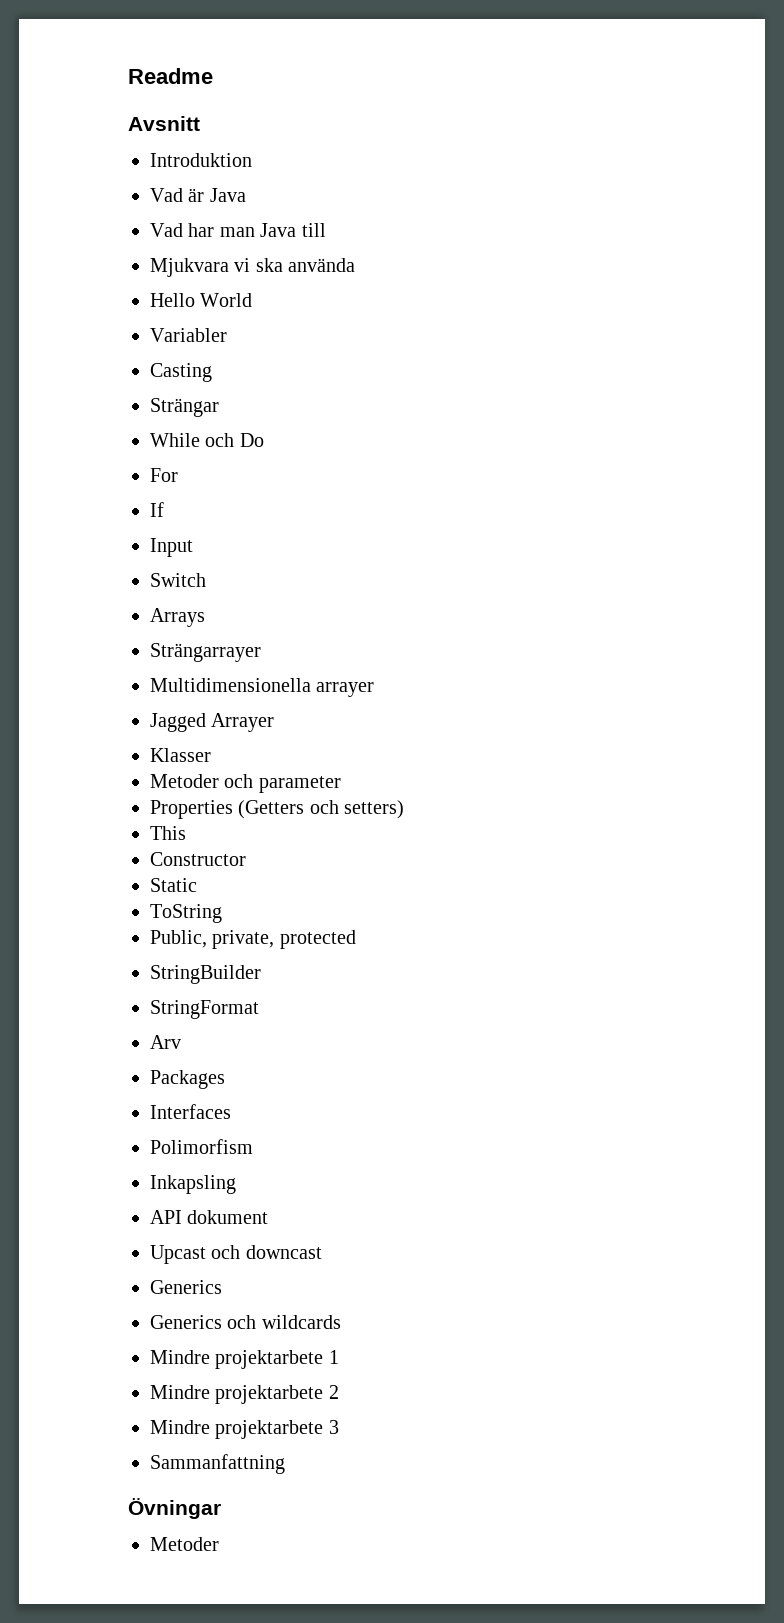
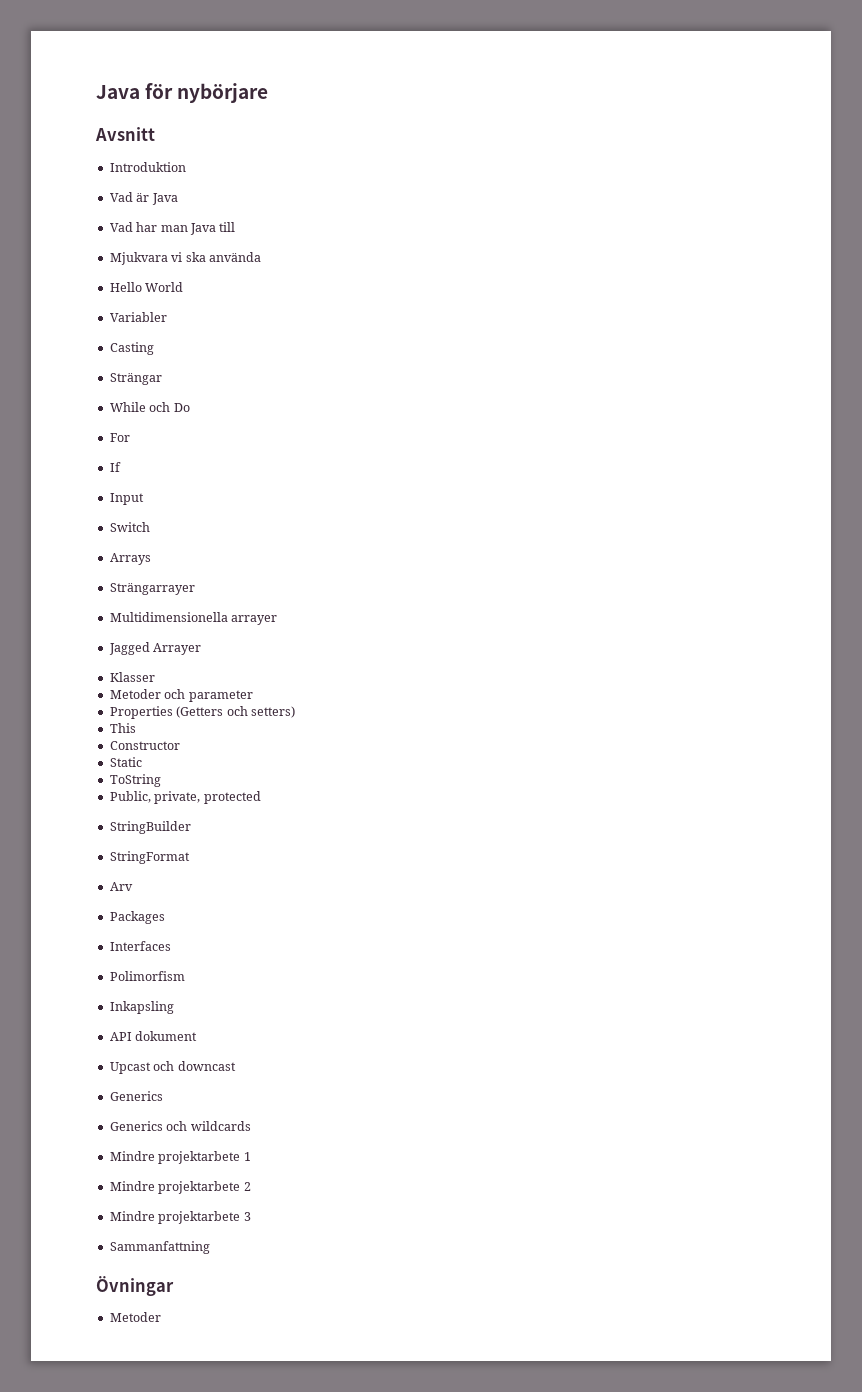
[128,68,213,84] Readme -> [96,83,269,103] Java för nybörjare

